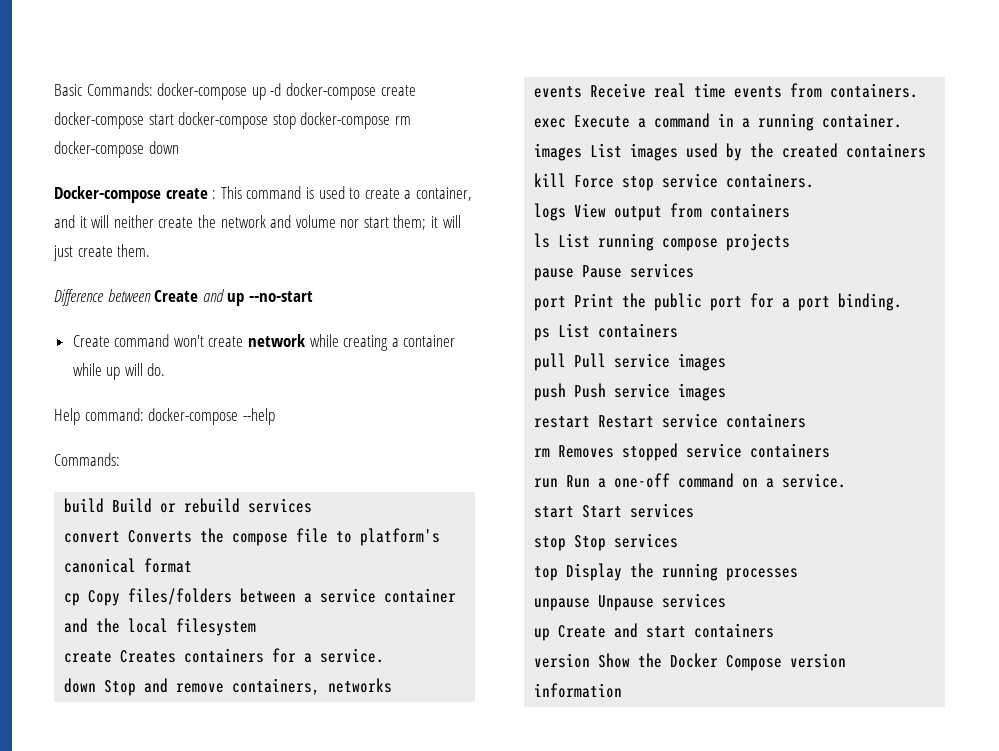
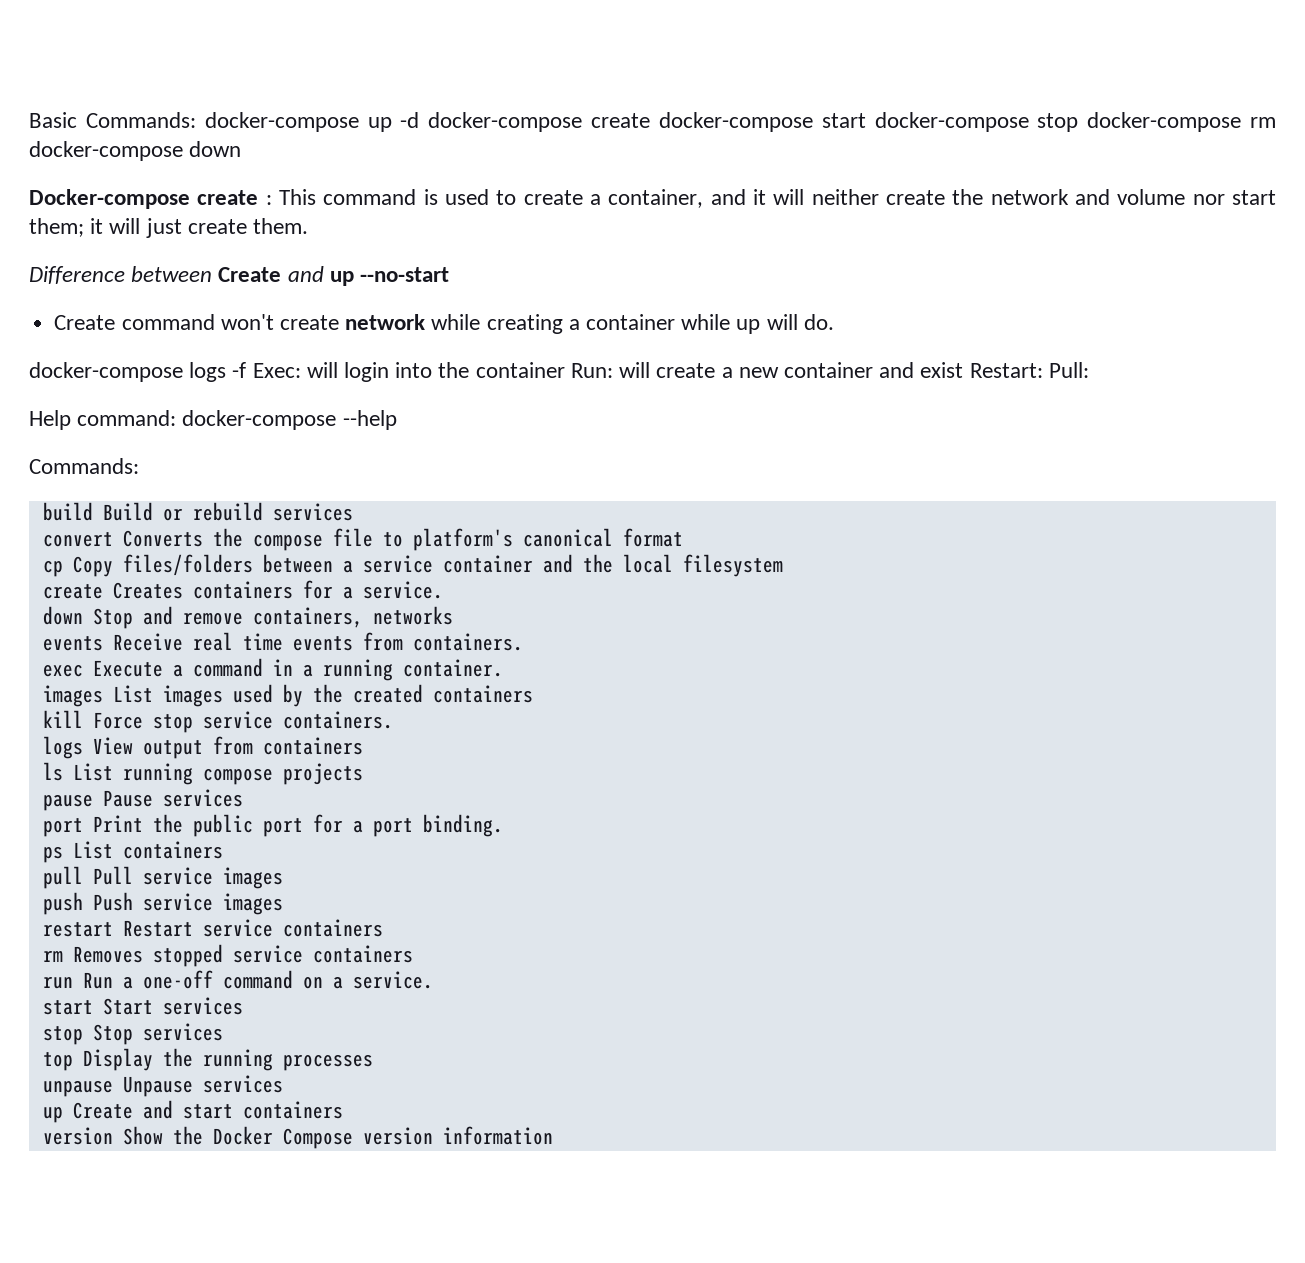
(166, 369) none -> [29,362,1089,382] // docker-compose logs -f Exec: will login into the container Run: will create a new container and exist Restart: Pull:

